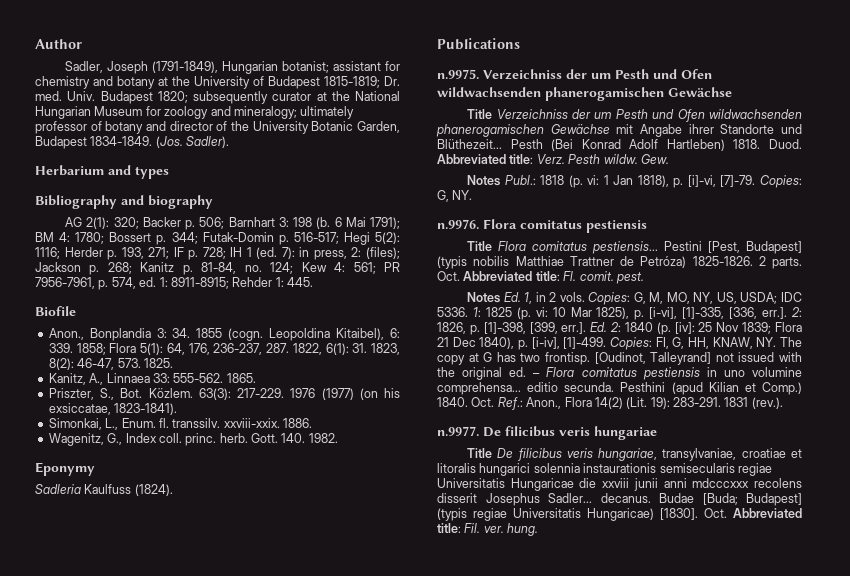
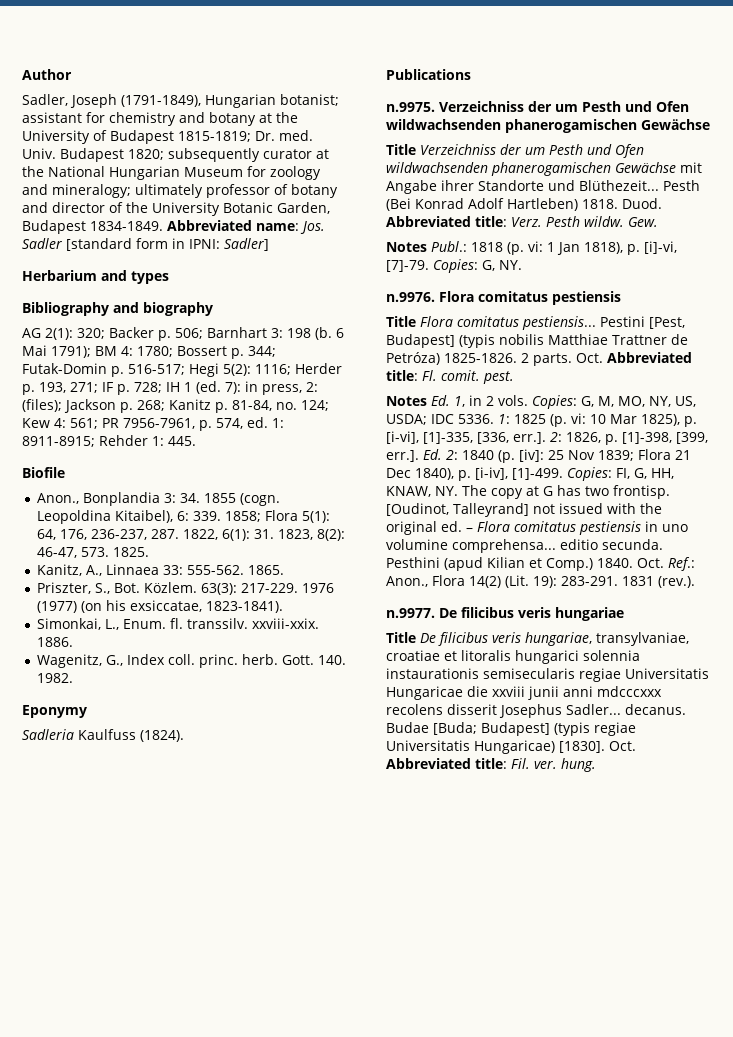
[155,136,230,148] (Jos. Sadler). -> [167,220,325,234] [22,238,269,251] Abbreviated name: Jos. Sadler [standard form in IPNI: Sadler]

